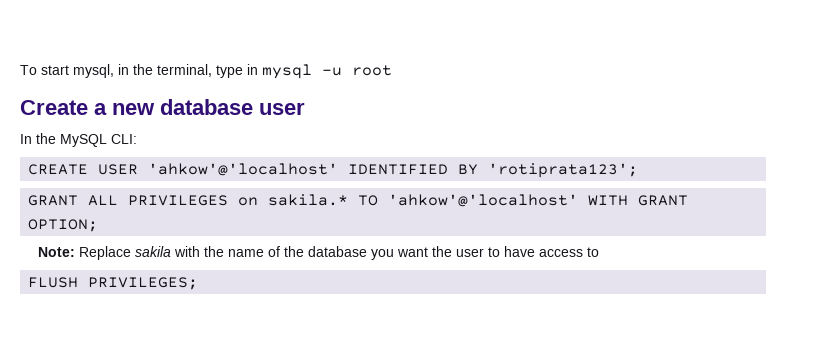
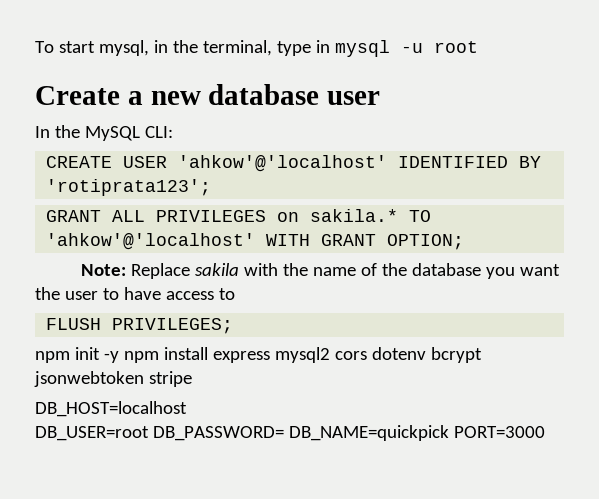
(199, 283) none -> [35,347,482,363] [34,371,192,387] [35,401,187,417] [35,425,545,441] // npm init -y npm install express mysql2 cors dotenv bcrypt jsonwebtoken stripe // DB_HOST=localhost // DB_USER=root DB_PASSWORD= DB_NAME=quickpick PORT=3000

